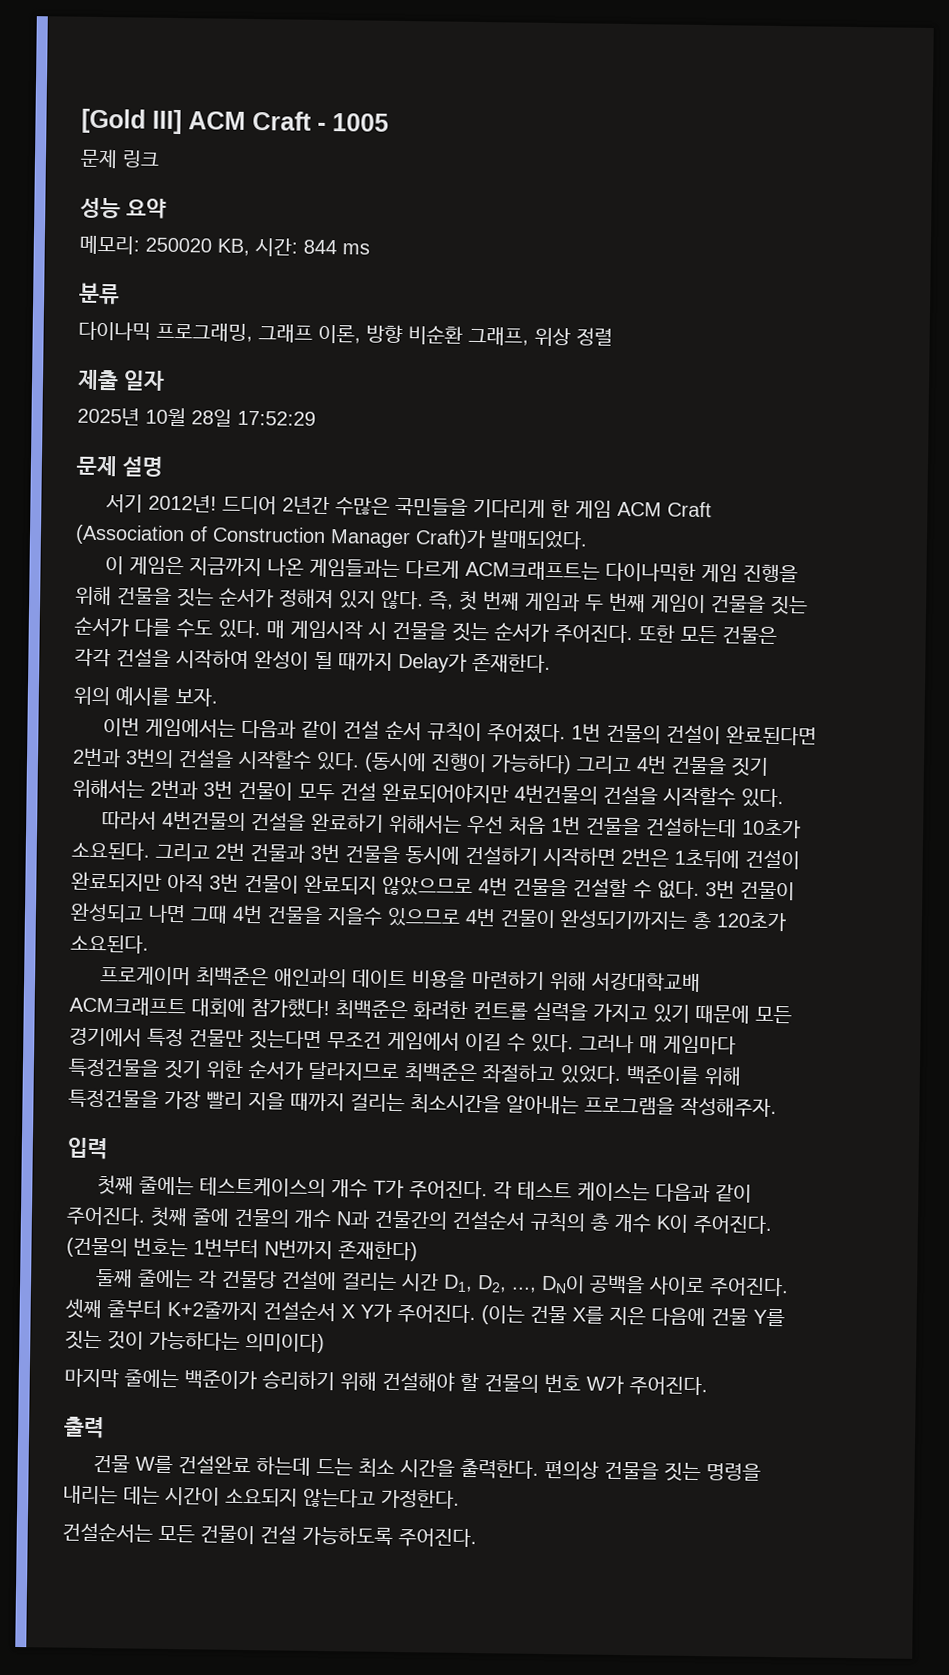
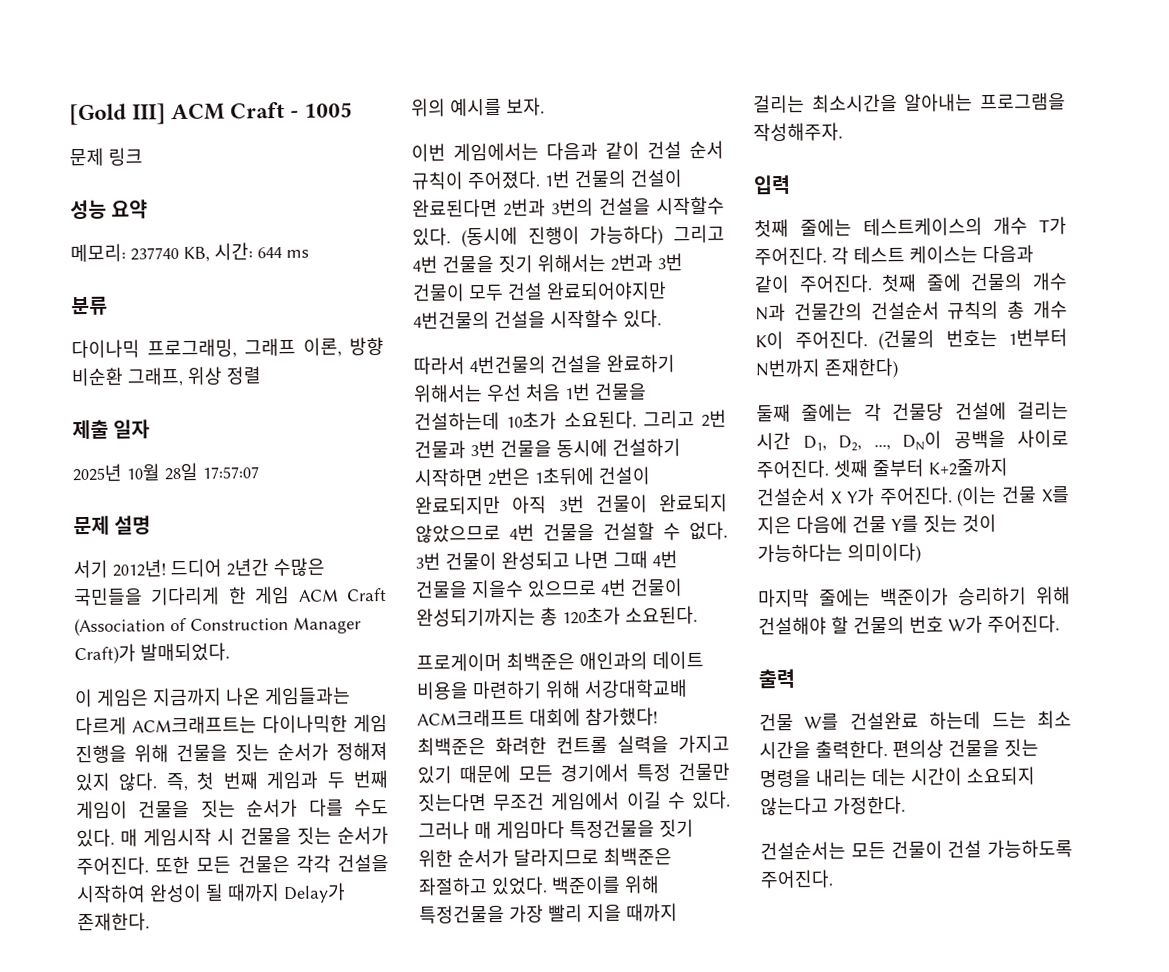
[145,237,212,253] 250020 -> [130,247,179,261] 237740
[303,239,337,255] 844 -> [257,247,282,259] 644
[237,410,316,426] 17:52:29 -> [202,466,259,479] 17:57:07

